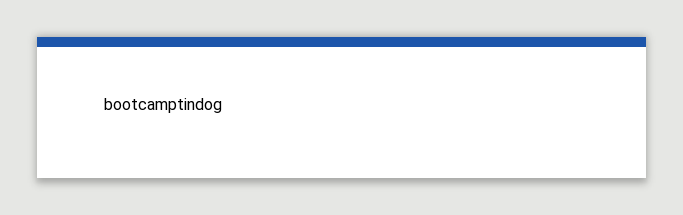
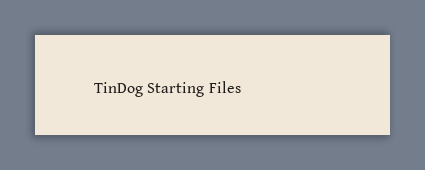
[104,98,222,113] bootcamptindog -> [94,81,241,97] TinDog Starting Files

